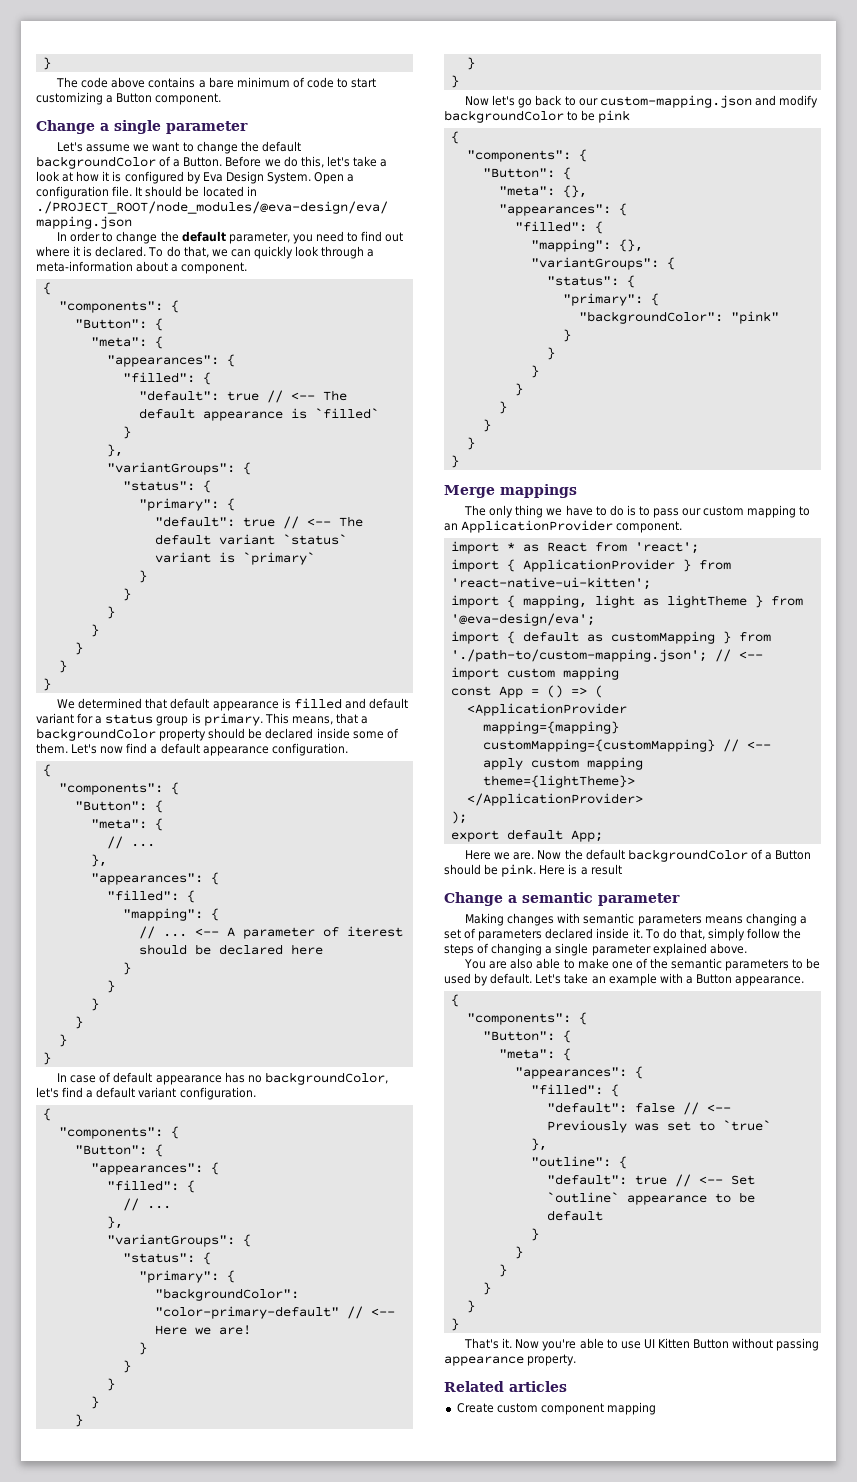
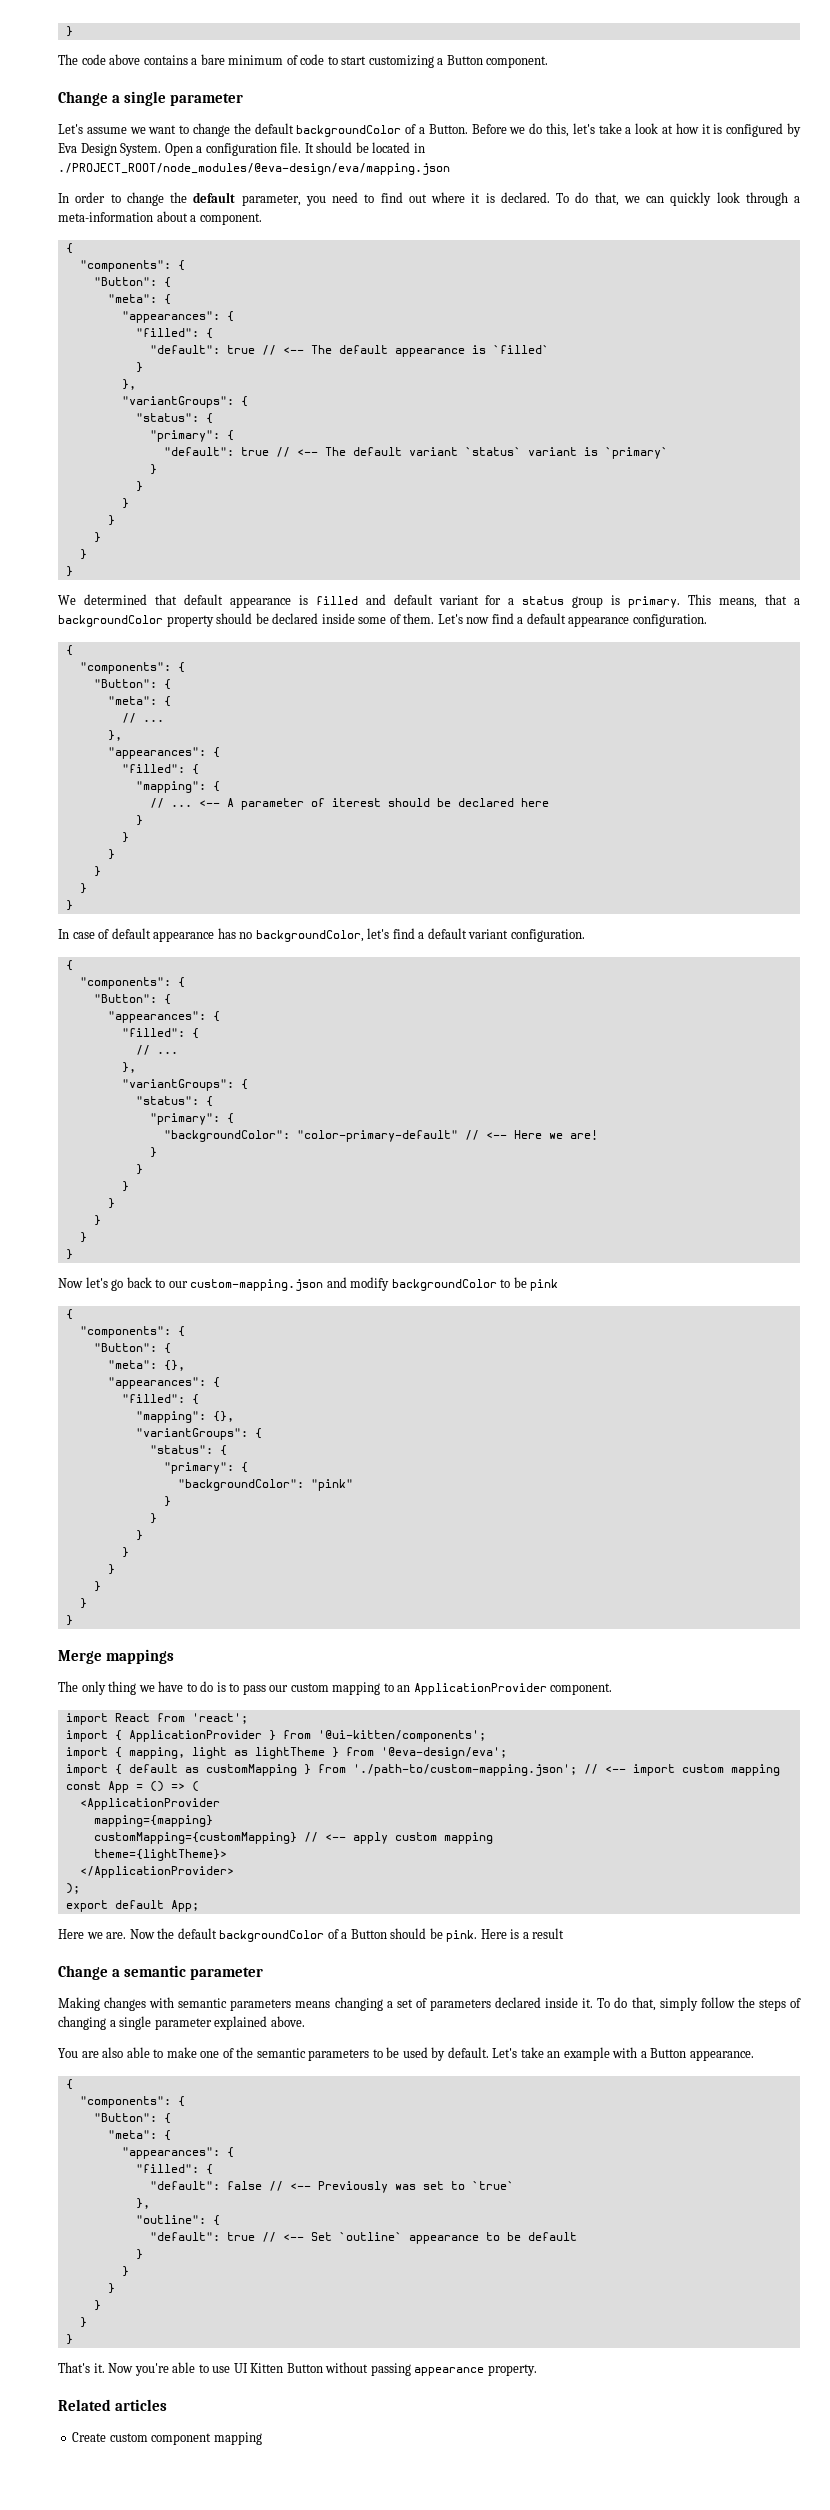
[506,542,539,552] * as -> (108, 1719) none
[450,577,651,590] 'react-native-ui-kitten'; -> [317,1730,486,1742] '@ui-kitten/components';

